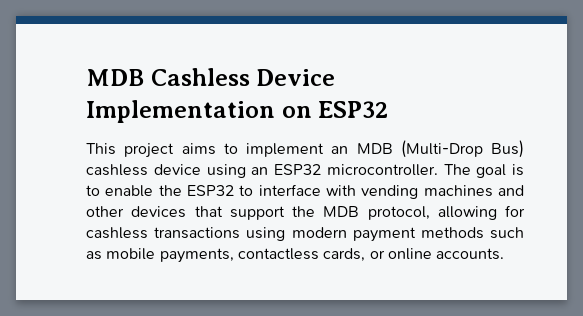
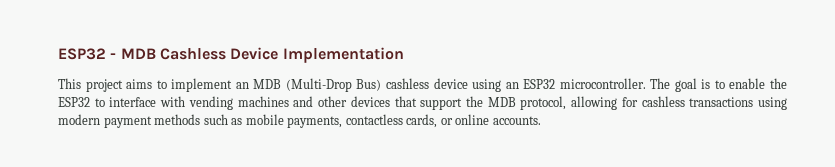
(86, 77) none -> [58,48,117,60] ESP32 -
[281,101,389,118] on ESP32 -> (404, 55) none

